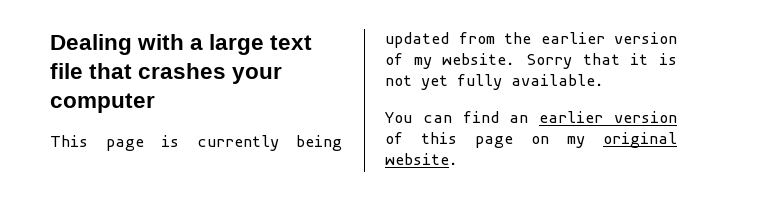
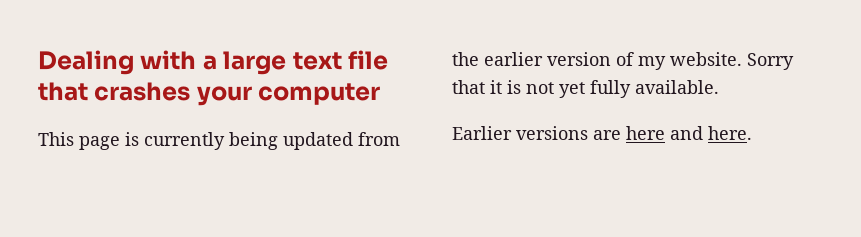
[385,111,677,123] [385,132,677,148] [385,153,458,165] You can find an earlier version of this page on my original website. -> [452,126,752,140] Earlier versions are here and here.

